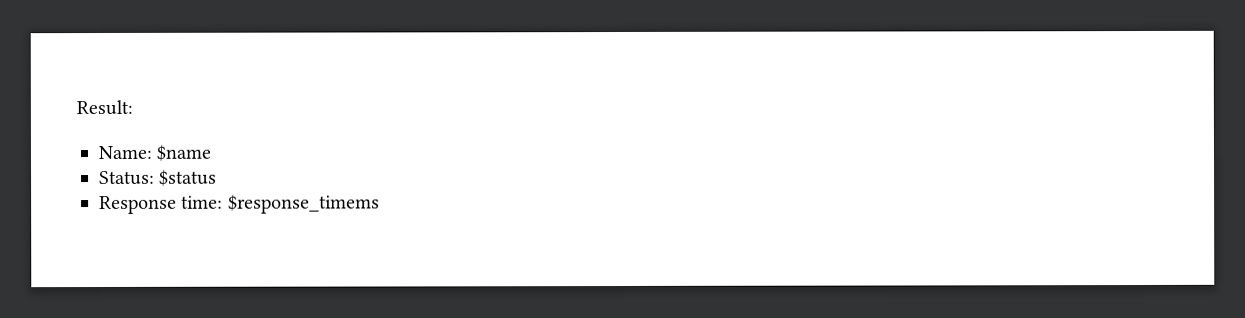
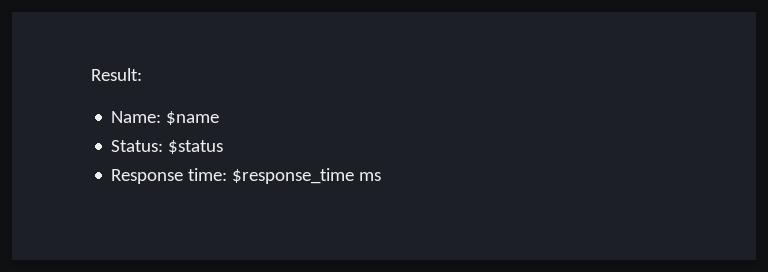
[227,194,380,214] $response_timems -> [232,168,382,184] $response_time ms

